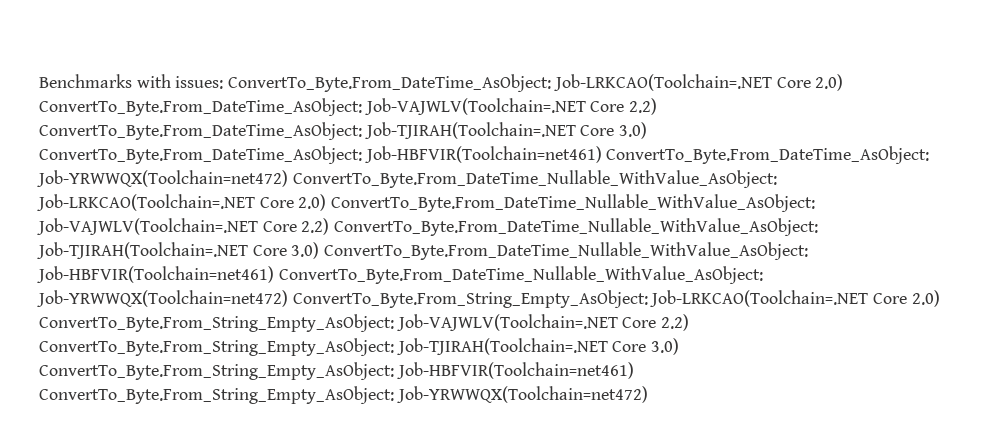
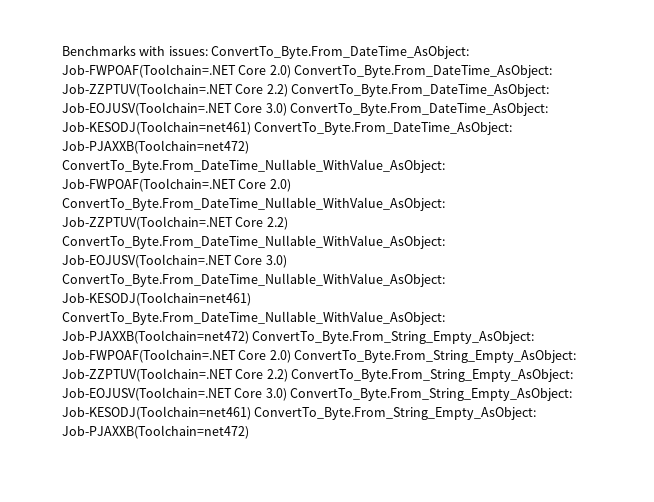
[553,74,772,91] Job-LRKCAO(Toolchain=.NET -> [62,64,236,78] Job-FWPOAF(Toolchain=.NET
[364,98,586,115] Job-VAJWLV(Toolchain=.NET -> [62,83,233,97] Job-ZZPTUV(Toolchain=.NET
[364,122,576,139] Job-TJIRAH(Toolchain=.NET -> [62,102,232,116] Job-EOJUSV(Toolchain=.NET
[364,146,930,164] [37,170,777,188] [37,194,255,211] Job-HBFVIR(Toolchain=net461) ConvertTo_Byte.From_DateTime_AsObject: Job-YRWWQX(Toolchain=net472) ConvertTo_Byte.From_DateTime_Nullable_WithValue_AsObject: Job-LRKCAO(Toolchain=.NET -> [62,121,513,135] [62,140,249,154] [62,159,445,173] [62,178,236,192] Job-KESODJ(Toolchain=net461) ConvertTo_Byte.From_DateTime_AsObject: Job-PJAXXB(Toolchain=net472) ConvertTo_Byte.From_DateTime_Nullable_WithValue_AsObject: Job-FWPOAF(Toolchain=.NET
[37,218,258,235] Job-VAJWLV(Toolchain=.NET -> [62,216,233,230] Job-ZZPTUV(Toolchain=.NET
[37,242,248,259] Job-TJIRAH(Toolchain=.NET -> [62,254,232,268] Job-EOJUSV(Toolchain=.NET
[37,266,763,284] [37,290,869,308] Job-HBFVIR(Toolchain=net461) ConvertTo_Byte.From_DateTime_Nullable_WithValue_AsObject: Job-YRWWQX(Toolchain=net472) ConvertTo_Byte.From_String_Empty_AsObject: Job-LRKCAO(Toolchain=.NET -> [62,292,251,306] [62,311,445,325] [62,330,535,344] [62,349,236,363] Job-KESODJ(Toolchain=net461) ConvertTo_Byte.From_DateTime_Nullable_WithValue_AsObject: Job-PJAXXB(Toolchain=net472) ConvertTo_Byte.From_String_Empty_AsObject: Job-FWPOAF(Toolchain=.NET
[396,314,618,331] Job-VAJWLV(Toolchain=.NET -> [62,368,233,382] Job-ZZPTUV(Toolchain=.NET
[396,338,608,355] Job-TJIRAH(Toolchain=.NET -> [62,387,232,401] Job-EOJUSV(Toolchain=.NET
[396,362,634,379] [39,386,648,404] Job-HBFVIR(Toolchain=net461) ConvertTo_Byte.From_String_Empty_AsObject: Job-YRWWQX(Toolchain=net472) -> [62,406,537,420] [62,425,249,439] Job-KESODJ(Toolchain=net461) ConvertTo_Byte.From_String_Empty_AsObject: Job-PJAXXB(Toolchain=net472)

